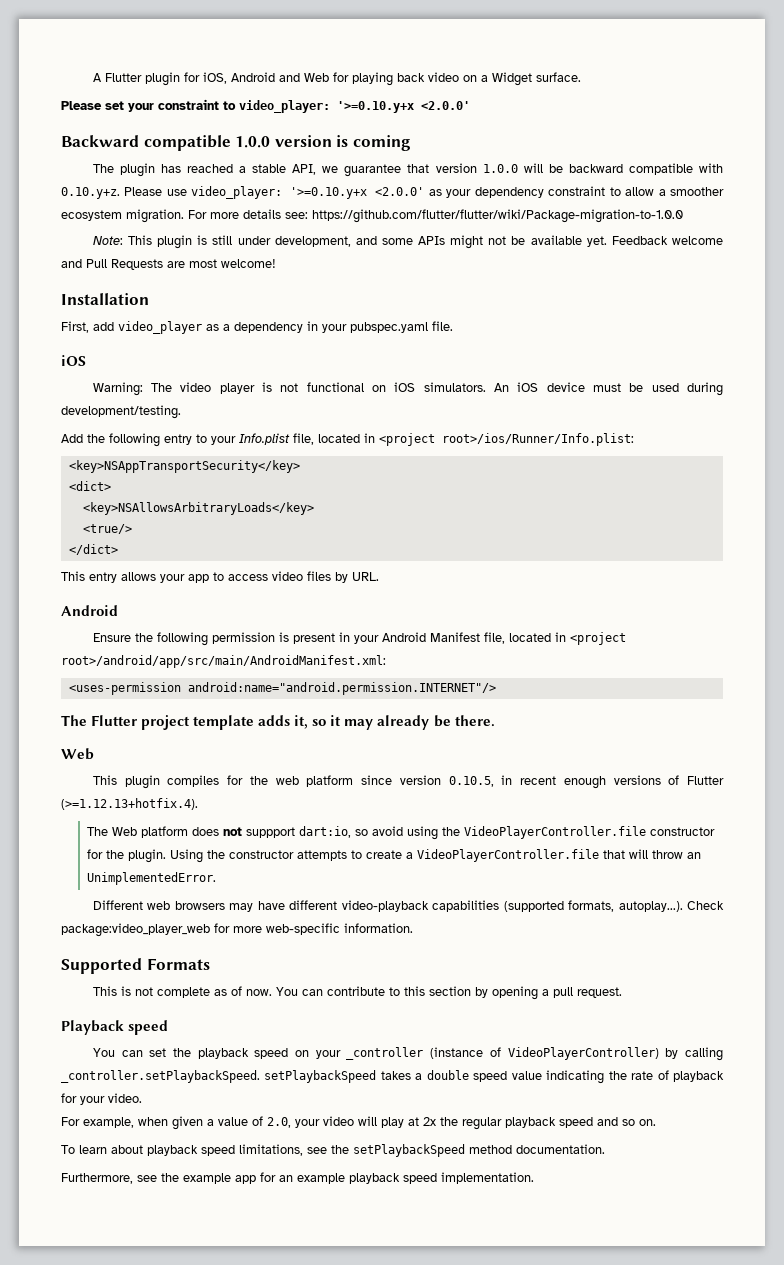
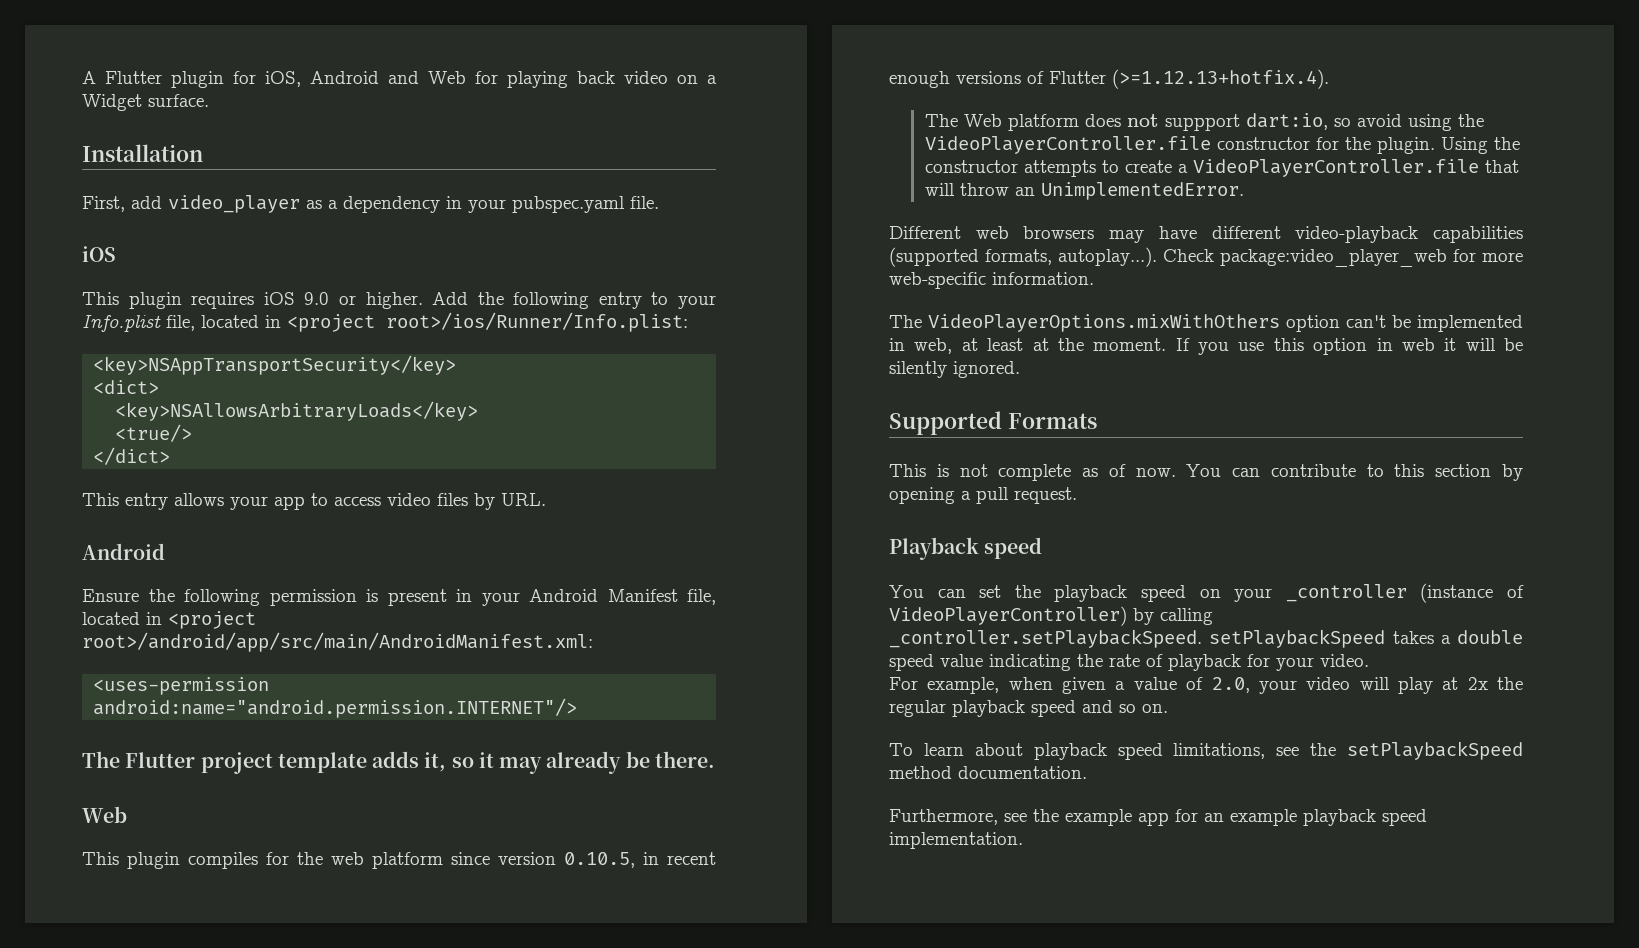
[61,99,470,113] [61,135,411,151] [92,163,723,177] [61,186,724,199] [61,209,683,223] [92,235,723,249] [61,259,276,270] // Please set your constraint to video_player: '>=0.10.y+x <2.0.0' // Backward compatible 1.0.0 version is coming // The plugin has reached a stable API, we guarantee that version 1.0.0 will be backward compatible with 0.10.y+z. Please use video_player: '>=0.10.y+x <2.0.0' as your dependency constraint to allow a smoother ecosystem migration. For more details see: https://github.com/flutter/flutter/wiki/Package-migration-to-1.0.0 // Note: This plugin is still under development, and some APIs might not be available yet. Feedback welcome and Pull Requests are most welcome! -> (209, 100) none
[92,382,723,396] [61,405,181,419] Warning: The video player is not functional on iOS simulators. An iOS device must be used during development/testing. // -> [82,292,423,309] This plugin requires iOS 9.0 or higher.
(413, 928) none -> [889,314,1523,332] [889,338,1523,355] [889,361,1020,378] // The VideoPlayerOptions.mixWithOthers option can't be implemented in web, at least at the moment. If you use this option in web it will be silently ignored.

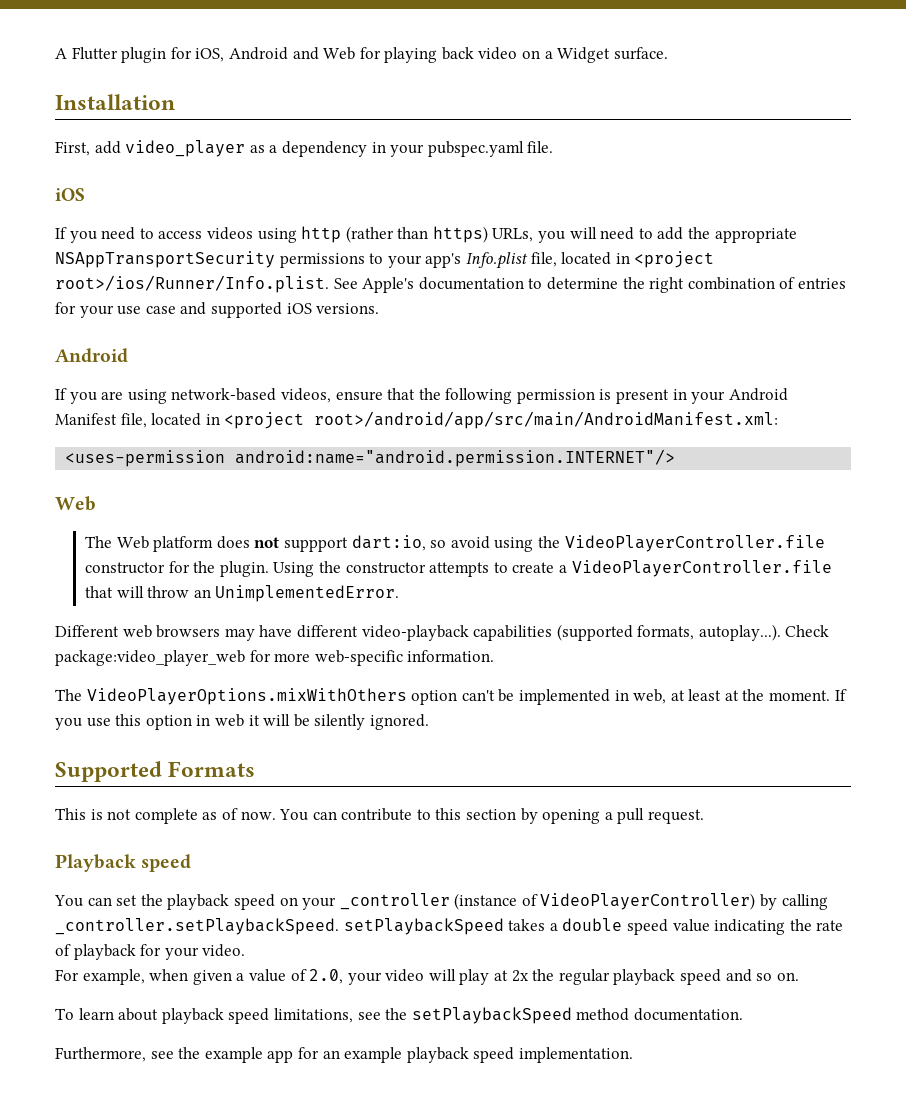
[82,292,642,309] This plugin requires iOS 9.0 or higher. Add the following entry -> [55,226,797,243] [55,251,365,268] If you need to access videos using http (rather than https) URLs, you will need to add the appropriate NSAppTransportSecurity permissions
(716, 302) none -> [425,253,462,268] app's
[386,312,688,332] [93,355,457,375] [93,380,160,394] [115,401,479,421] [115,424,193,442] [93,447,171,465] [82,493,546,510] [82,543,165,560] [82,589,139,602] root>/ios/Runner/Info.plist: // <key>NSAppTransportSecurity</key> // <dict> // <key>NSAllowsArbitraryLoads</key> // <true/> // </dict> // This entry allows your app to access video files by URL. // Android // Ensure -> [55,275,846,293] [55,302,380,318] [55,348,128,363] [55,388,416,404] root>/ios/Runner/Info.plist. See Apple's documentation to determine the right combination of entries for your use case and supported iOS versions. // Android // If you are using network-based videos, ensure that
[82,751,715,774] [82,806,127,823] [82,852,716,869] [889,69,1329,89] The Flutter project template adds it, so it may already be there. // Web // This plugin compiles for the web platform since version 0.10.5, in recent enough versions of Flutter (>=1.12.13+hotfix.4). -> [55,496,96,511] Web

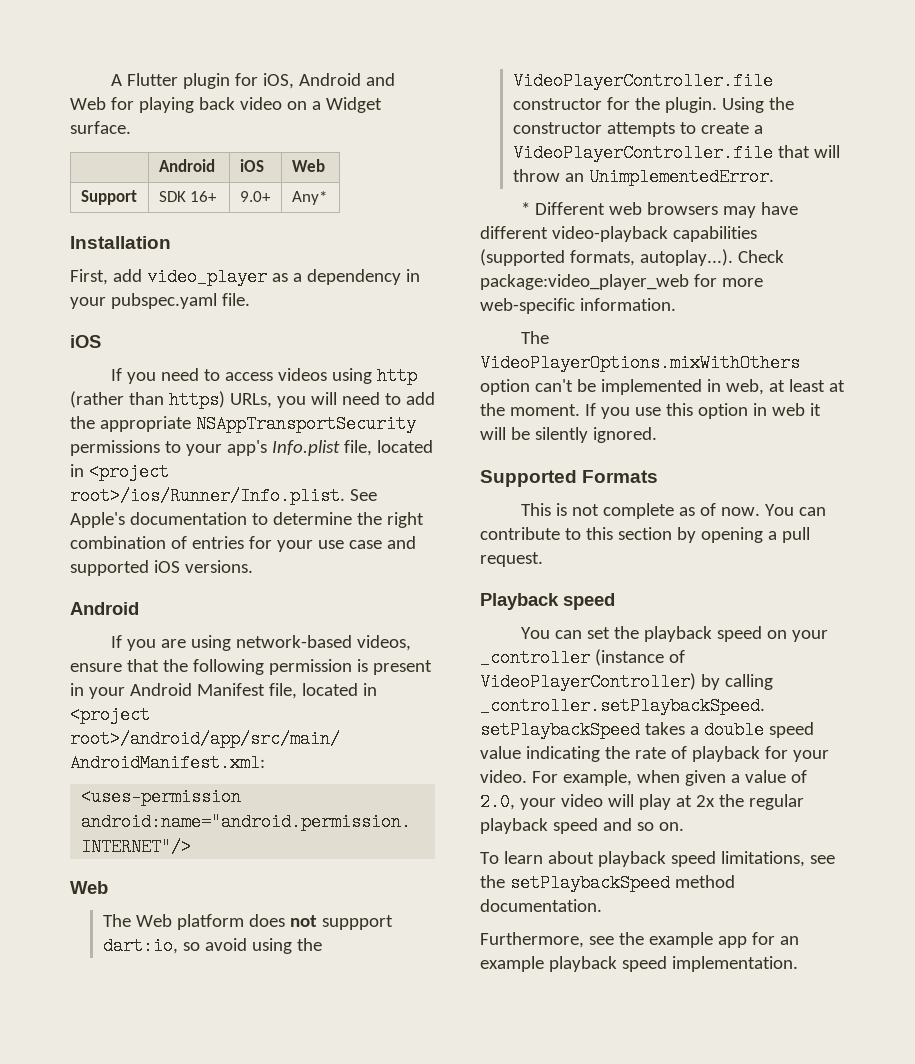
(668, 53) none -> [158,159,215,172] [239,159,264,172] [291,159,325,172] [80,190,137,205] [158,191,218,202] [239,191,271,202] [291,191,327,205] // | Android | iOS | Web // Support | SDK 16+ | 9.0+ | Any*
(400, 593) none -> [520,202,530,215] *
(246, 950) // -> (527, 776) none

